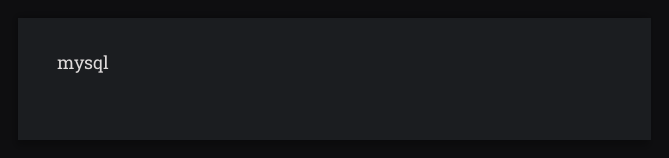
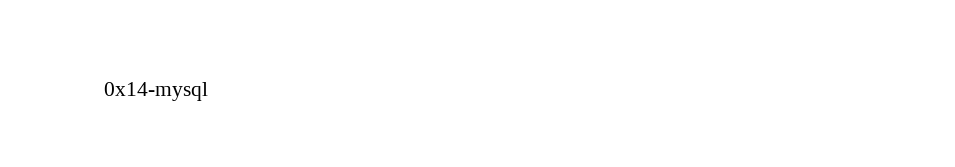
[57,55,109,73] mysql -> [104,82,208,101] 0x14-mysql

